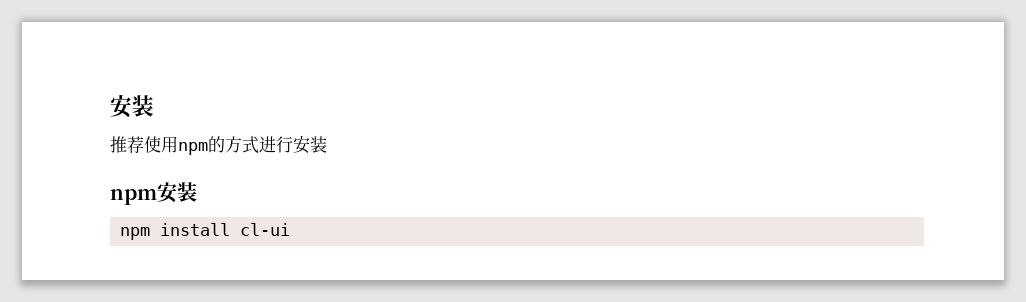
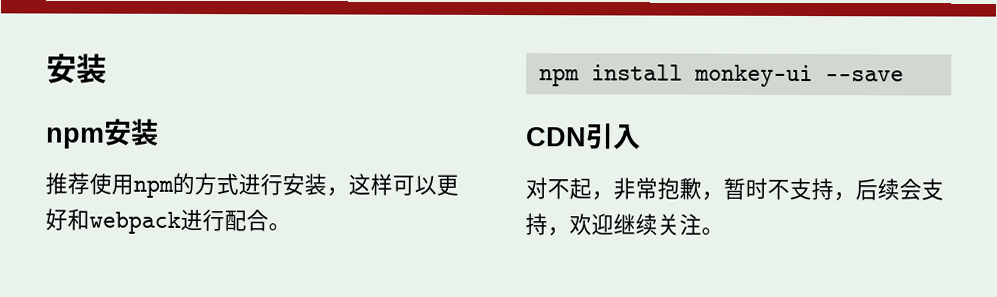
[110,95,154,118] 安装 -> [46,53,107,84] [45,118,159,149] 安装 // npm安装
[110,182,197,205] [120,223,291,240] // npm安装 // npm install cl-ui -> [326,173,459,197] [45,208,291,234] [538,64,904,88] [526,123,641,150] [525,177,944,202] [525,213,724,237] ，这样可以更好和webpack进行配合。 // npm install monkey-ui --save // CDN引入 // 对不起，非常抱歉，暂时不支持，后续会支持，欢迎继续关注。

